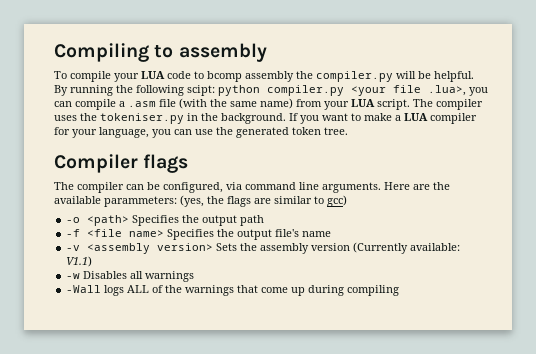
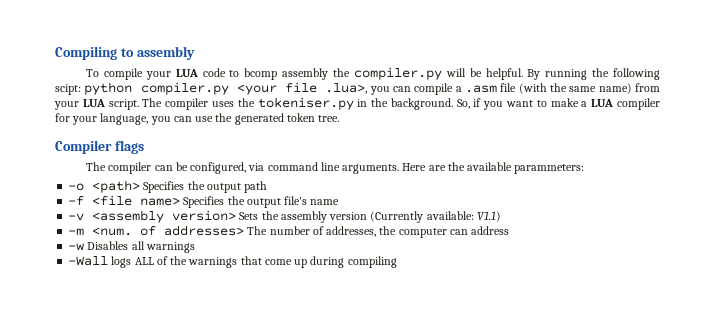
[289,113,298,121] If -> [456,98,482,109] So, if
[180,195,347,207] (yes, the flags are similar to gcc) -> (585, 169) none
(93, 261) none -> [68,225,510,238] // -m <num. of addresses> The number of addresses, the computer can address

